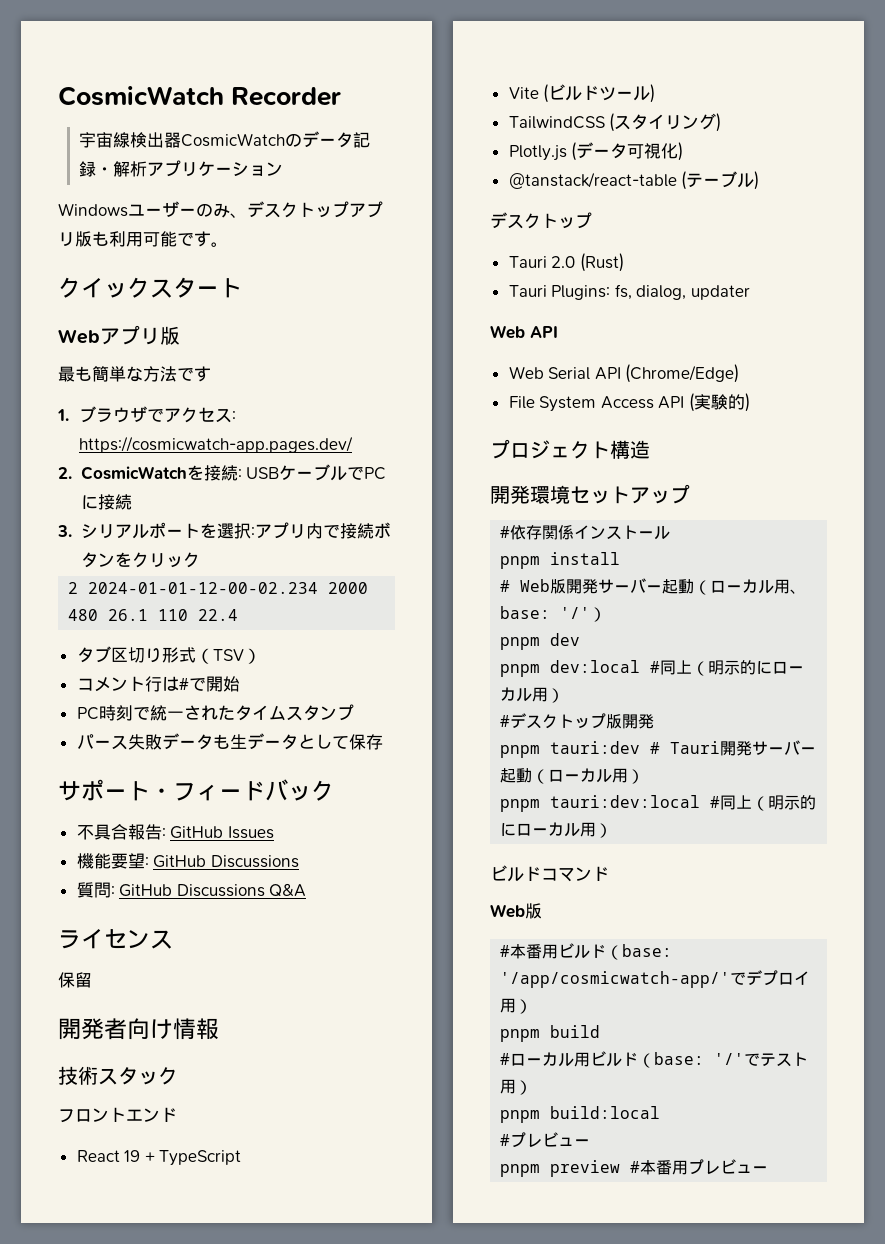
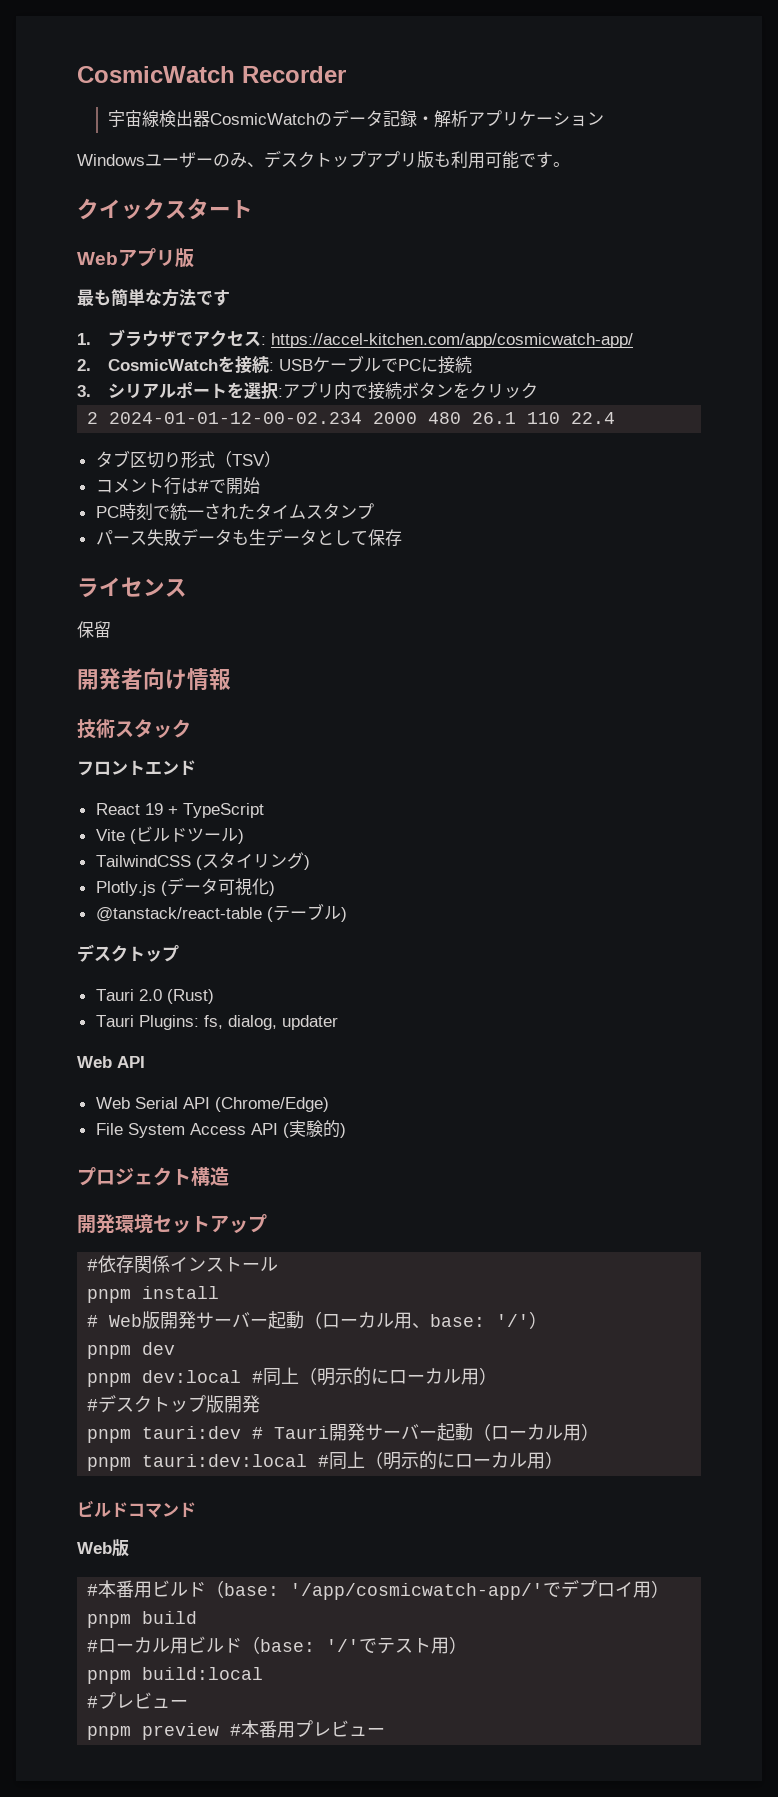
[79,436,354,453] https://cosmicwatch-app.pages.dev/ -> [270,333,633,348] https://accel-kitchen.com/app/cosmicwatch-app/
[58,779,334,801] [76,824,274,840] [76,853,299,869] [76,882,307,898] // サポート・フィードバック // 不具合報告: GitHub Issues // 機能要望: GitHub Discussions // 質問: GitHub Discussions Q&A -> (402, 537) none

